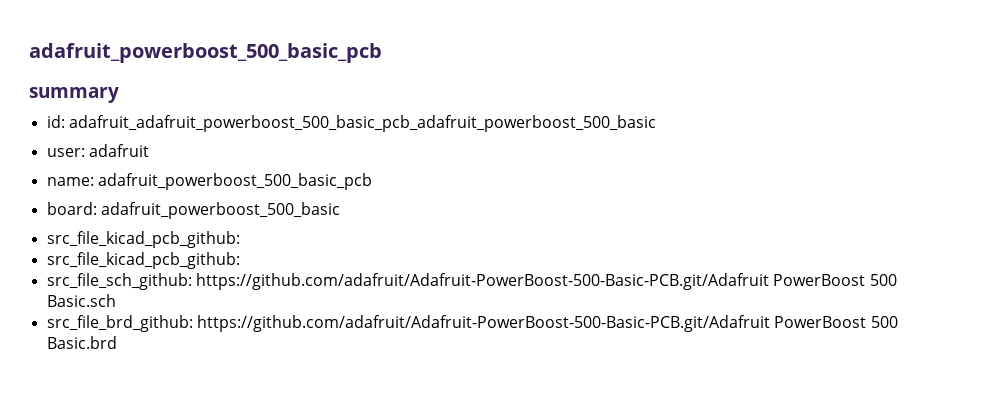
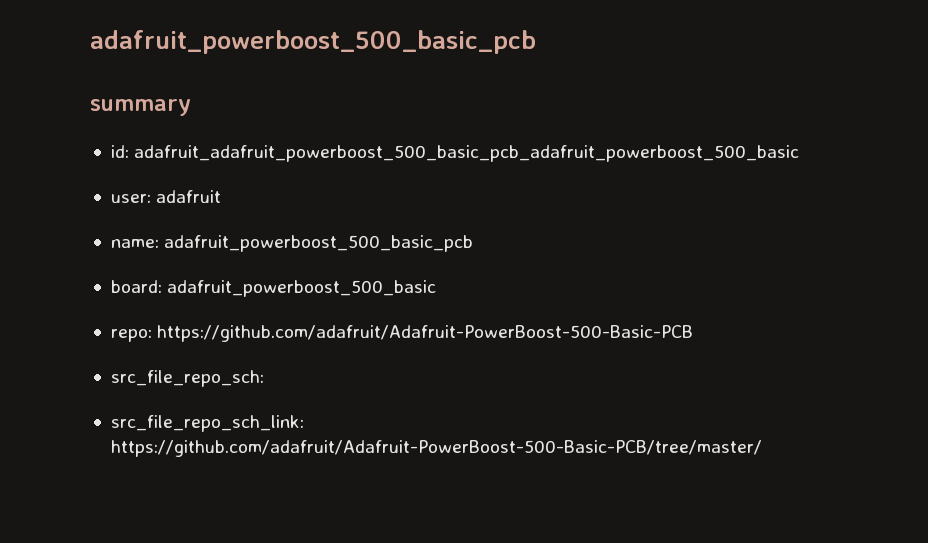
[46,231,240,248] [46,252,240,269] [46,273,897,290] [46,294,116,307] [46,315,898,332] [46,336,117,349] src_file_kicad_pcb_github: // src_file_kicad_pcb_github: // src_file_sch_github: https://github.com/adafruit/Adafruit-PowerBoost-500-Basic-PCB.git/Adafruit PowerBoost 500 Basic.sch // src_file_brd_github: https://github.com/adafruit/Adafruit-PowerBoost-500-Basic-PCB.git/Adafruit PowerBoost 500 Basic.brd -> [110,325,694,342] [110,370,264,387] [110,415,304,432] [110,440,762,457] repo: https://github.com/adafruit/Adafruit-PowerBoost-500-Basic-PCB // src_file_repo_sch: // src_file_repo_sch_link: https://github.com/adafruit/Adafruit-PowerBoost-500-Basic-PCB/tree/master/

